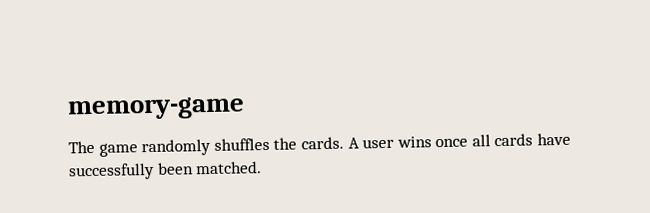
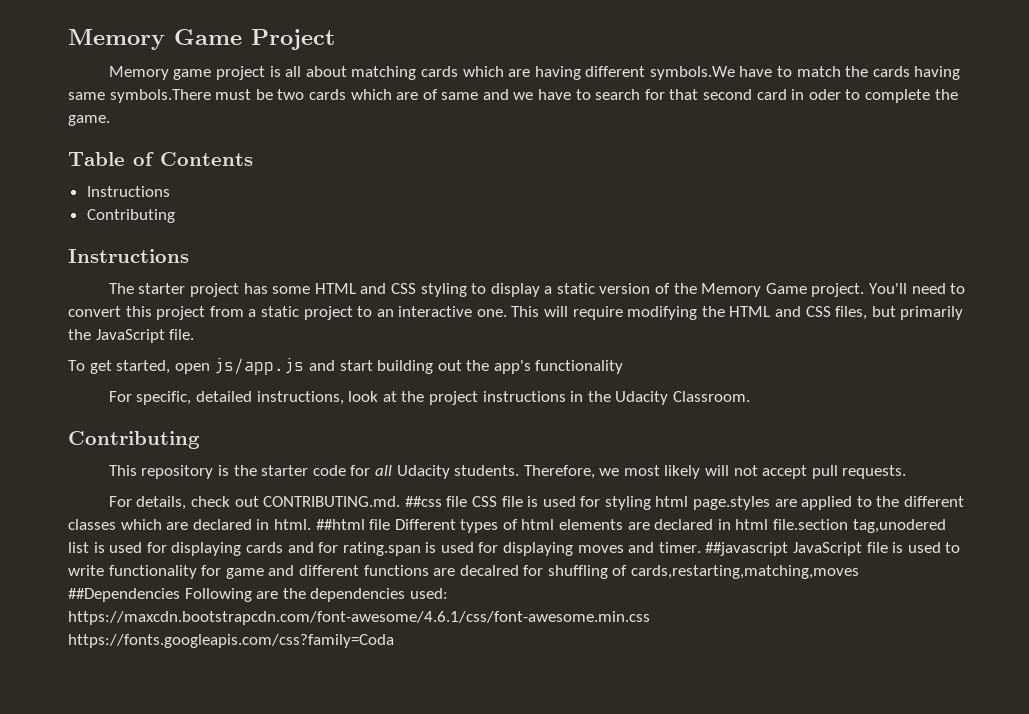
[67,96,245,121] [68,132,572,157] [68,161,263,181] memory-game // The game randomly shuffles the cards. A user wins once all cards have successfully been matched. -> [68,29,335,50] [108,66,961,80] [68,89,958,103] [68,115,110,126] [68,152,253,166] [86,186,170,197] [86,209,175,223] [68,249,189,263] [108,283,966,297] [68,306,964,320] [68,329,195,343] [68,357,624,375] [108,391,750,405] [68,431,200,449] [108,465,907,479] [108,496,965,510] [68,519,946,533] [68,542,961,556] [68,565,860,579] [68,588,448,602] [68,611,650,625] [68,634,394,648] Memory Game Project // Memory game project is all about matching cards which are having different symbols.We have to match the cards having same symbols.There must be two cards which are of same and we have to search for that second card in oder to complete the game. // Table of Contents // Instructions // Contributing // Instructions // The starter project has some HTML and CSS styling to display a static version of the Memory Game project. You'll need to convert this project from a static project to an interactive one. This will require modifying the HTML and CSS files, but primarily the JavaScript file. // To get started, open js/app.js and start building out the app's functionality // For specific, detailed instructions, look at the project instructions in the Udacity Classroom. // Contributing // This repository is the starter code for all Udacity students. Therefore, we most likely will not accept pull requests. // For details, check out CONTRIBUTING.md. ##css file CSS file is used for styling html page.styles are applied to the different classes which are declared in html. ##html file Different types of html elements are declared in html file.section tag,unodered list is used for displaying cards and for rating.span is used for displaying moves and timer. ##javascript JavaScript file is used to write functionality for game and different functions are decalred for shuffling of cards,restarting,matching,moves ##Dependencies Following are the dependencies used: https://maxcdn.bootstrapcdn.com/font-awesome/4.6.1/css/font-awesome.min.css https://fonts.googleapis.com/css?family=Coda

